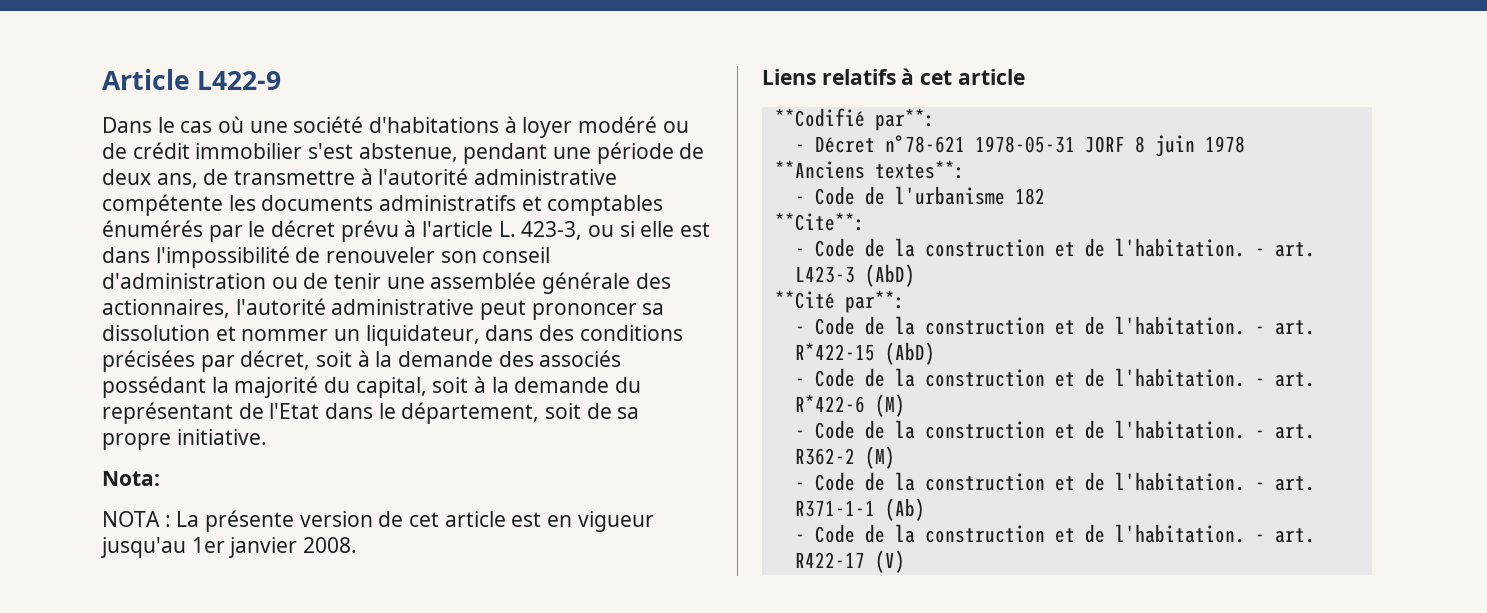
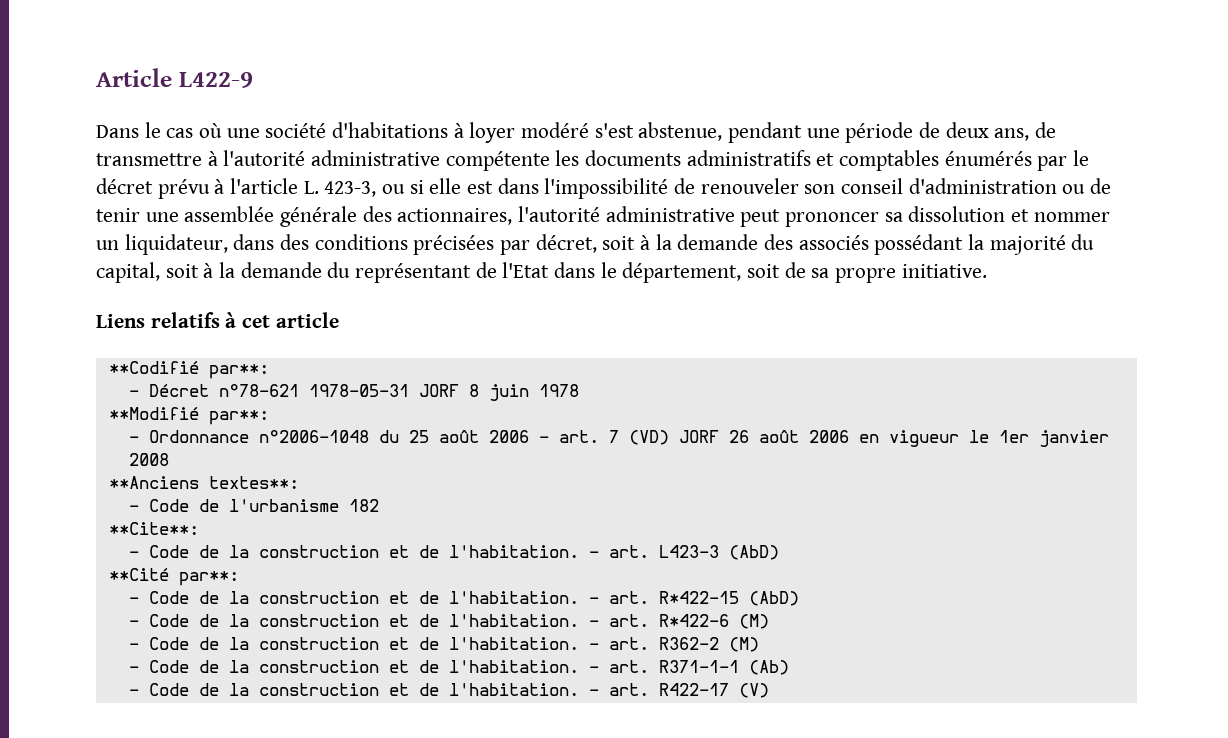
[662,121,689,133] [102,142,303,159] ou de crédit immobilier -> (590, 130) none
[102,471,160,486] [102,510,654,532] [100,537,358,558] // Nota: // NOTA : La présente version de cet article est en vigueur jusqu'au 1er janvier 2008. -> (987, 271) none
(1245, 144) none -> [108,407,269,425] [128,430,1109,447] [128,453,169,466] // **Modifié par**: // - Ordonnance n°2006-1048 du 25 août 2006 - art. 7 (VD) JORF 26 août 2006 en vigueur le 1er janvier 2008

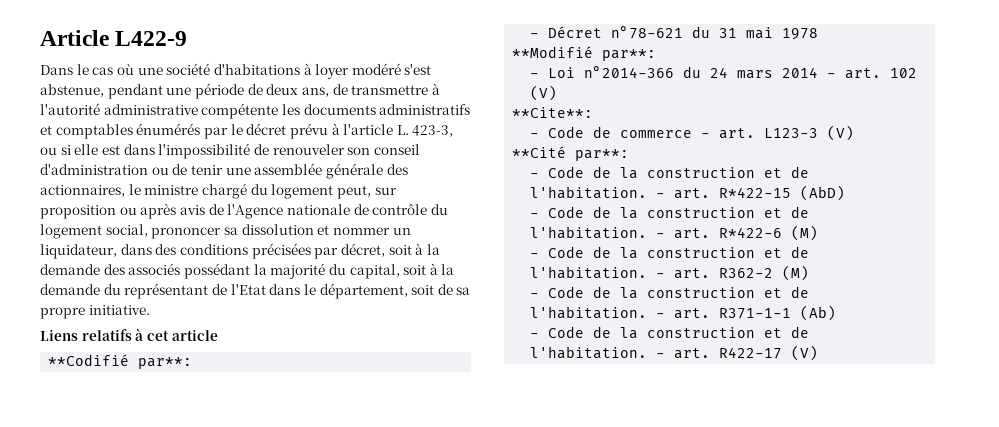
[518,206,781,227] l'autorité administrative peut -> [128,183,397,199] [40,203,448,219] [40,224,148,239] le ministre chargé du logement peut, sur proposition ou après avis de l'Agence nationale de contrôle du logement social,
[308,384,529,401] 1978-05-31 JORF 8 juin -> [692,26,774,39] du 31 mai
[148,430,1109,447] [128,453,169,466] [108,476,299,489] [128,499,379,512] [108,522,199,535] [128,545,779,560] Ordonnance n°2006-1048 du 25 août 2006 - art. 7 (VD) JORF 26 août 2006 en vigueur le 1er janvier 2008 // **Anciens textes**: // - Code de l'urbanisme 182 // **Cite**: // - Code de la construction et de l'habitation. - art. L423-3 (AbD) -> [548,66,918,79] [530,85,558,101] [512,107,594,118] [530,125,855,141] Loi n°2014-366 du 24 mars 2014 - art. 102 (V) // **Cite**: // - Code de commerce - art. L123-3 (V)

